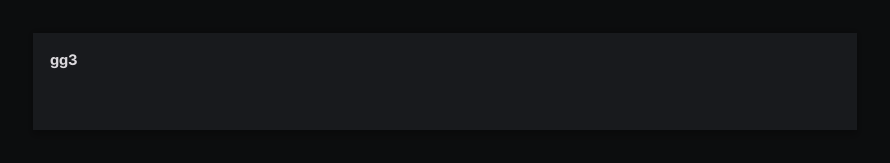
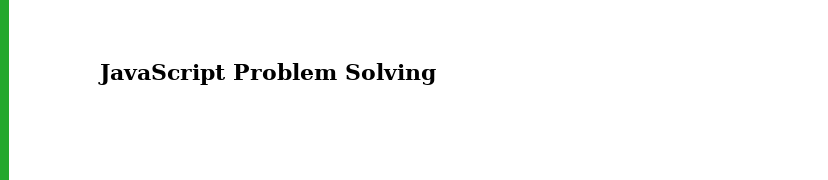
[50,54,78,69] gg3 -> [98,63,436,85] JavaScript Problem Solving

